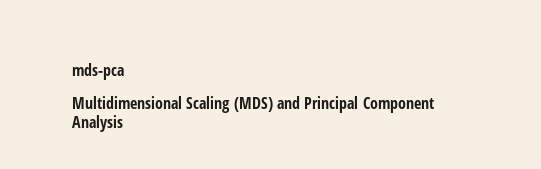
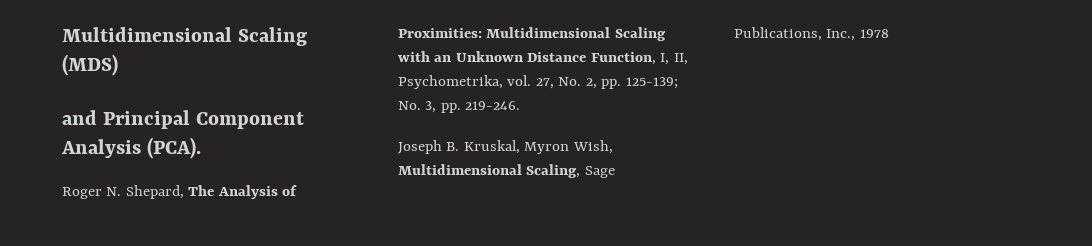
[72,63,124,80] mds-pca // -> (62, 34) none
(273, 104) none -> (118, 65) //
(123, 123) none -> [147,137,202,159] [62,185,298,199] [398,27,666,41] [398,51,688,65] [398,75,678,89] [398,101,521,113] [398,140,613,154] [398,164,615,178] [734,27,889,41] (PCA). // Roger N. Shepard, The Analysis of Proximities: Multidimensional Scaling with an Unknown Distance Function, I, II, Psychometrika, vol. 27, No. 2, pp. 125-139; No. 3, pp. 219-246. // Joseph B. Kruskal, Myron Wish, Multidimensional Scaling, Sage Publications, Inc., 1978

